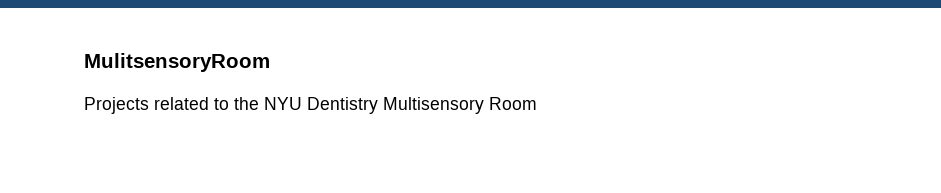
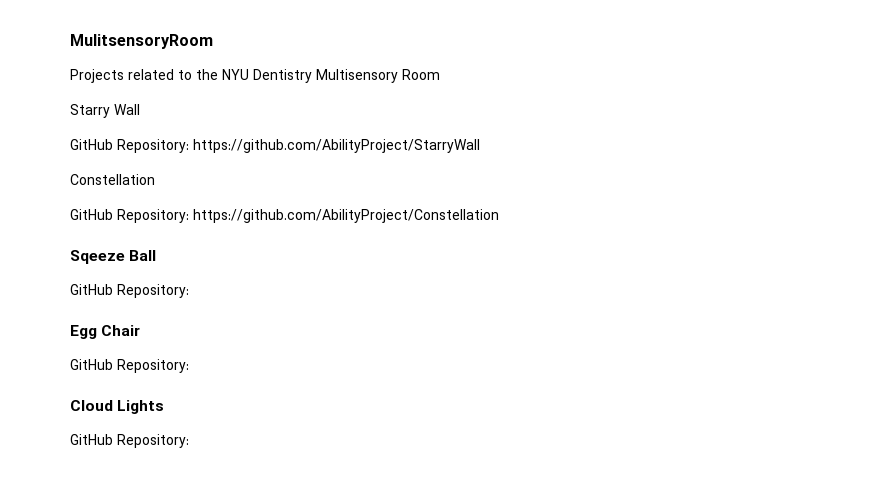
(537, 103) none -> [70,104,140,118] [70,139,480,153] [70,174,155,185] [70,209,499,223] [70,250,157,264] [70,284,189,298] [70,325,141,339] [70,359,189,373] [70,400,165,414] [70,434,189,448] // Starry Wall // GitHub Repository: https://github.com/AbilityProject/StarryWall // Constellation // GitHub Repository: https://github.com/AbilityProject/Constellation // Sqeeze Ball // GitHub Repository: // Egg Chair // GitHub Repository: // Cloud Lights // GitHub Repository:

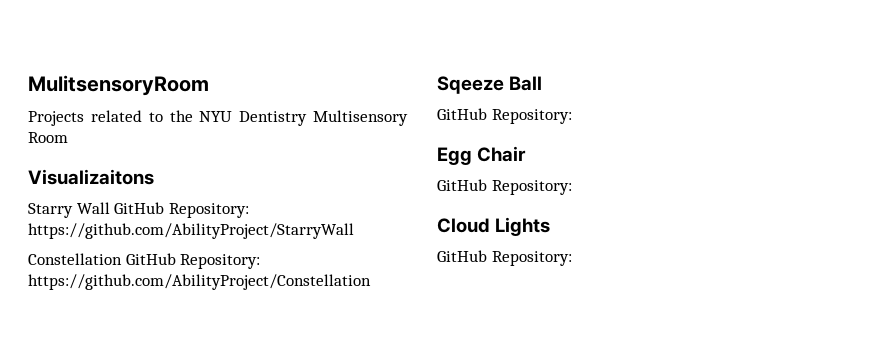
(440, 74) none -> [28,169,154,185] // Visualizaitons
(140, 109) // -> (110, 208) none
(155, 179) // -> (122, 259) none

